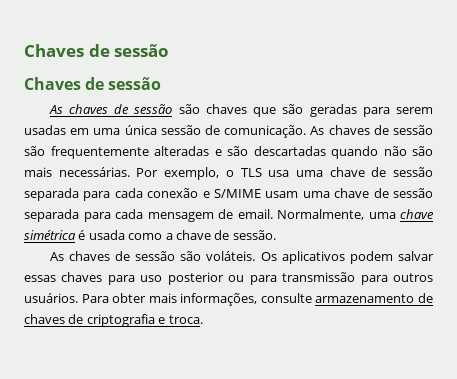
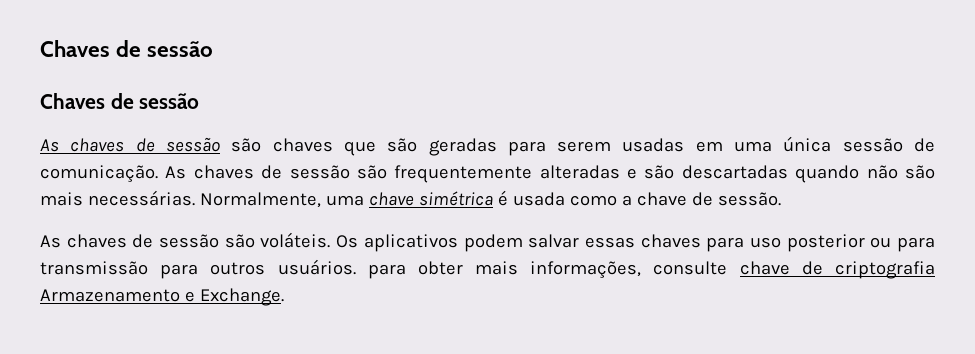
[136,167,433,180] [24,188,433,201] [24,209,273,222] Por exemplo, o TLS usa uma chave de sessão separada para cada conexão e S/MIME usam uma chave de sessão separada para cada mensagem de email. -> (195, 198) none
[81,294,109,303] Para -> [367,264,406,279] para
[315,293,433,303] [24,314,203,327] armazenamento de chaves de criptografia e troca. -> [739,261,935,279] [40,288,284,306] chave de criptografia Armazenamento e Exchange.

